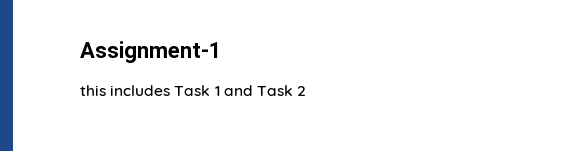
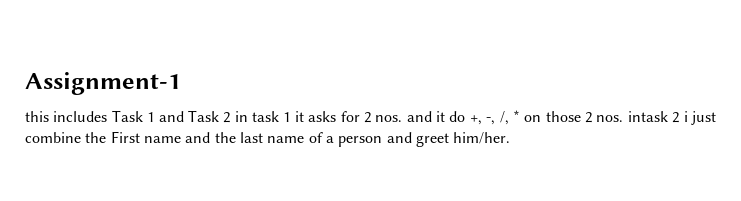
(307, 91) none -> [234,110,716,125] [25,131,511,147] in task 1 it asks for 2 nos. and it do +, -, /, * on those 2 nos. intask 2 i just combine the First name and the last name of a person and greet him/her.

